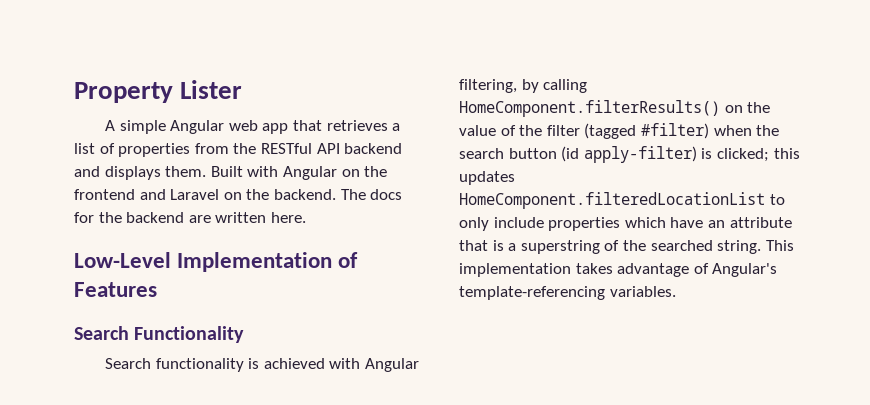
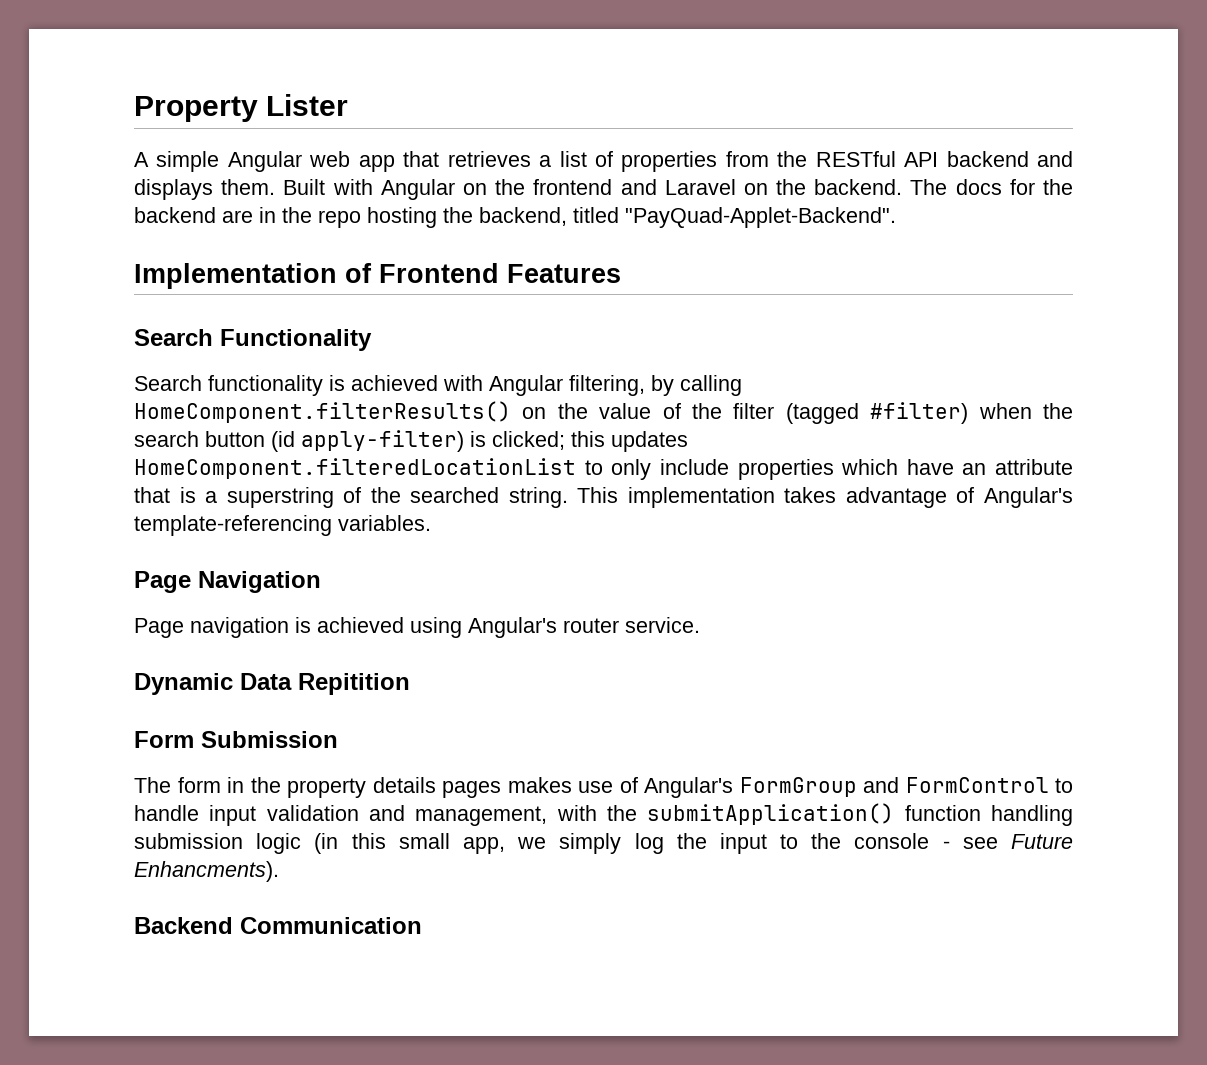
[215,212,306,223] [74,252,171,268] written here. // Low-Level -> [259,207,896,228] in the repo hosting the backend, titled "PayQuad-Applet-Backend". //
(359, 260) none -> [379,263,499,283] Frontend
(676, 291) none -> [134,571,321,593] [134,617,700,638] [134,673,410,695] [134,731,338,748] [134,777,1073,798] [134,803,1073,826] [134,833,1073,854] [134,861,279,882] [134,917,422,934] // Page Navigation // Page navigation is achieved using Angular's router service. // Dynamic Data Repitition // Form Submission // The form in the property details pages makes use of Angular's FormGroup and FormControl to handle input validation and management, with the submitApplication() function handling submission logic (in this small app, we simply log the input to the console - see Future Enhancments). // Backend Communication

